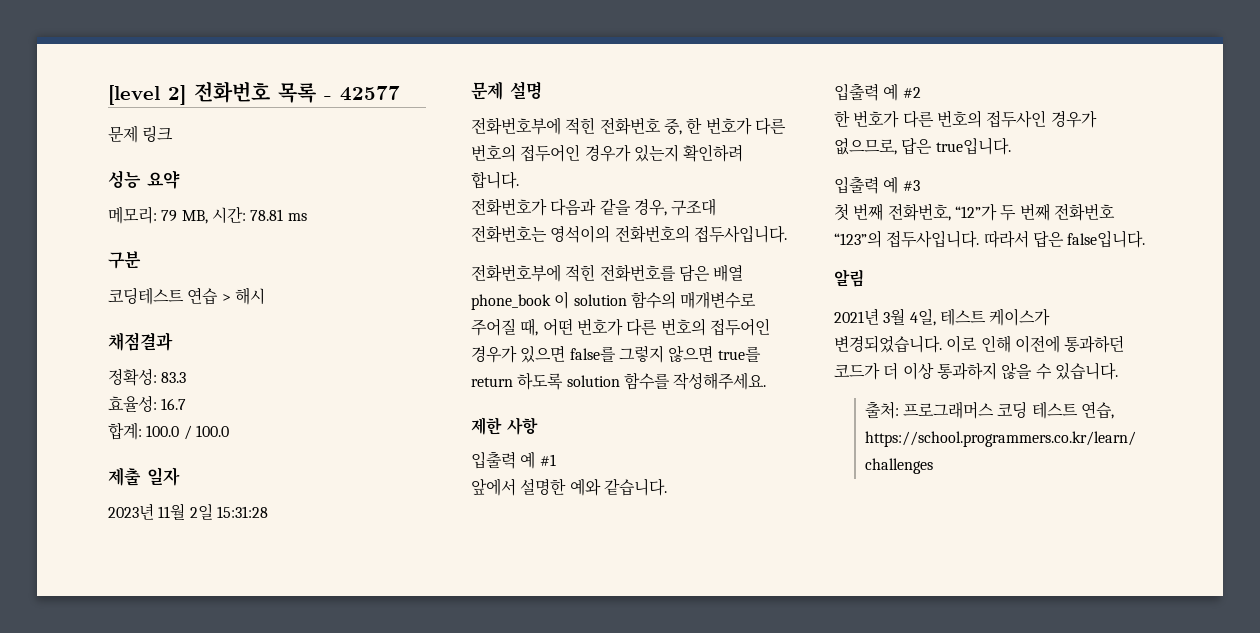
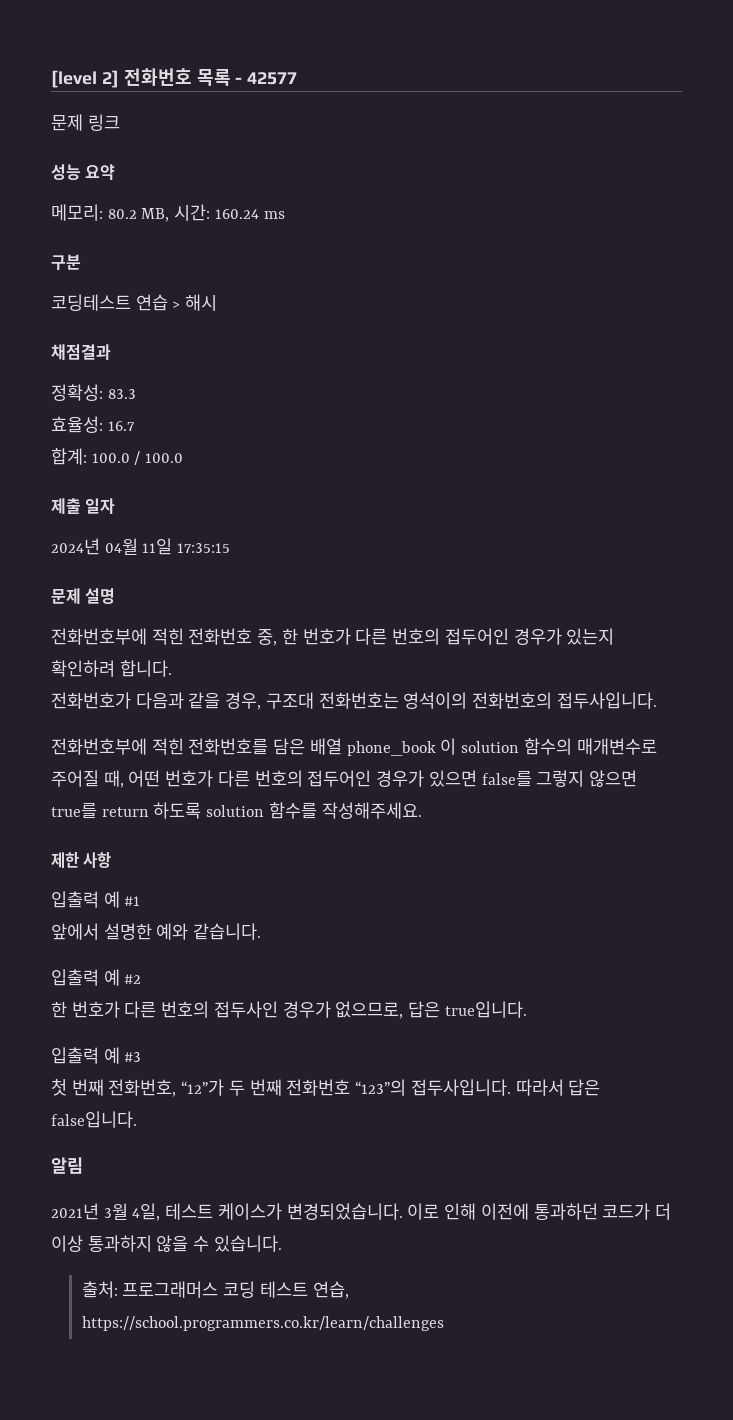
[161,210,178,222] 79 -> [107,209,137,219] 80.2
[250,209,284,221] 78.81 -> [214,209,259,219] 160.24
[108,503,268,520] 2023년 11월 2일 15:31:28 -> [51,538,231,555] 2024년 04월 11일 17:35:15

